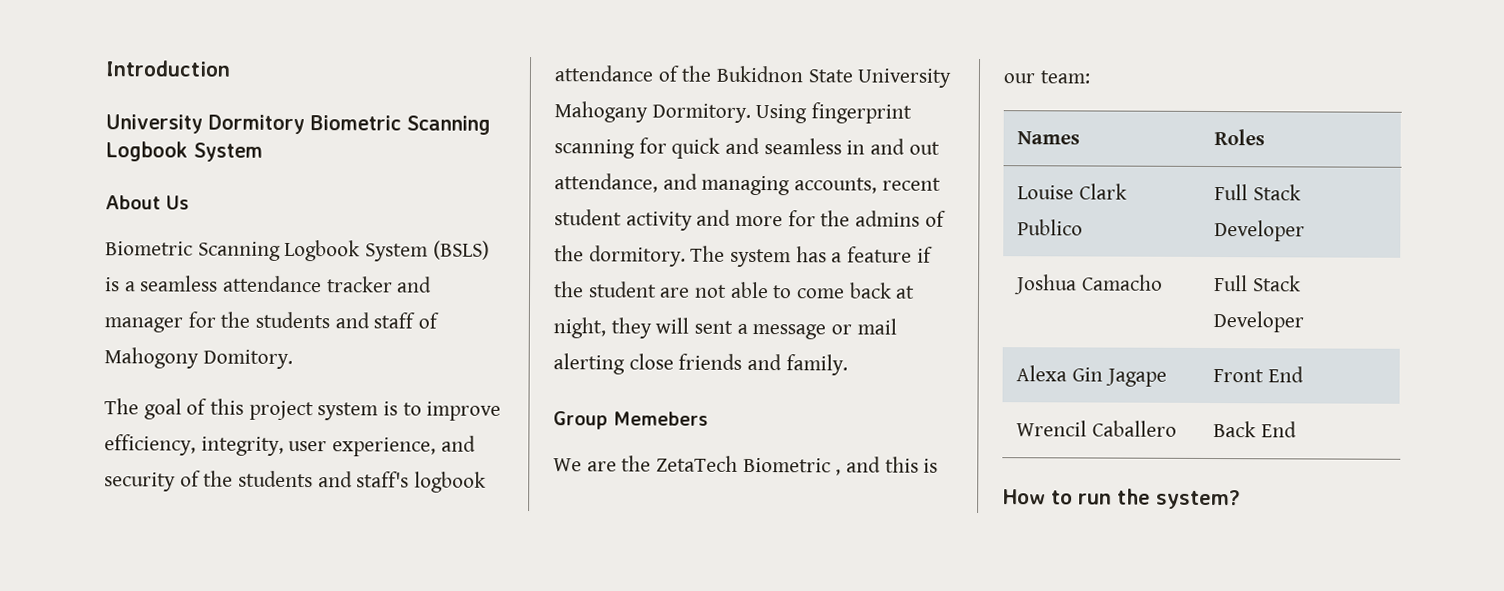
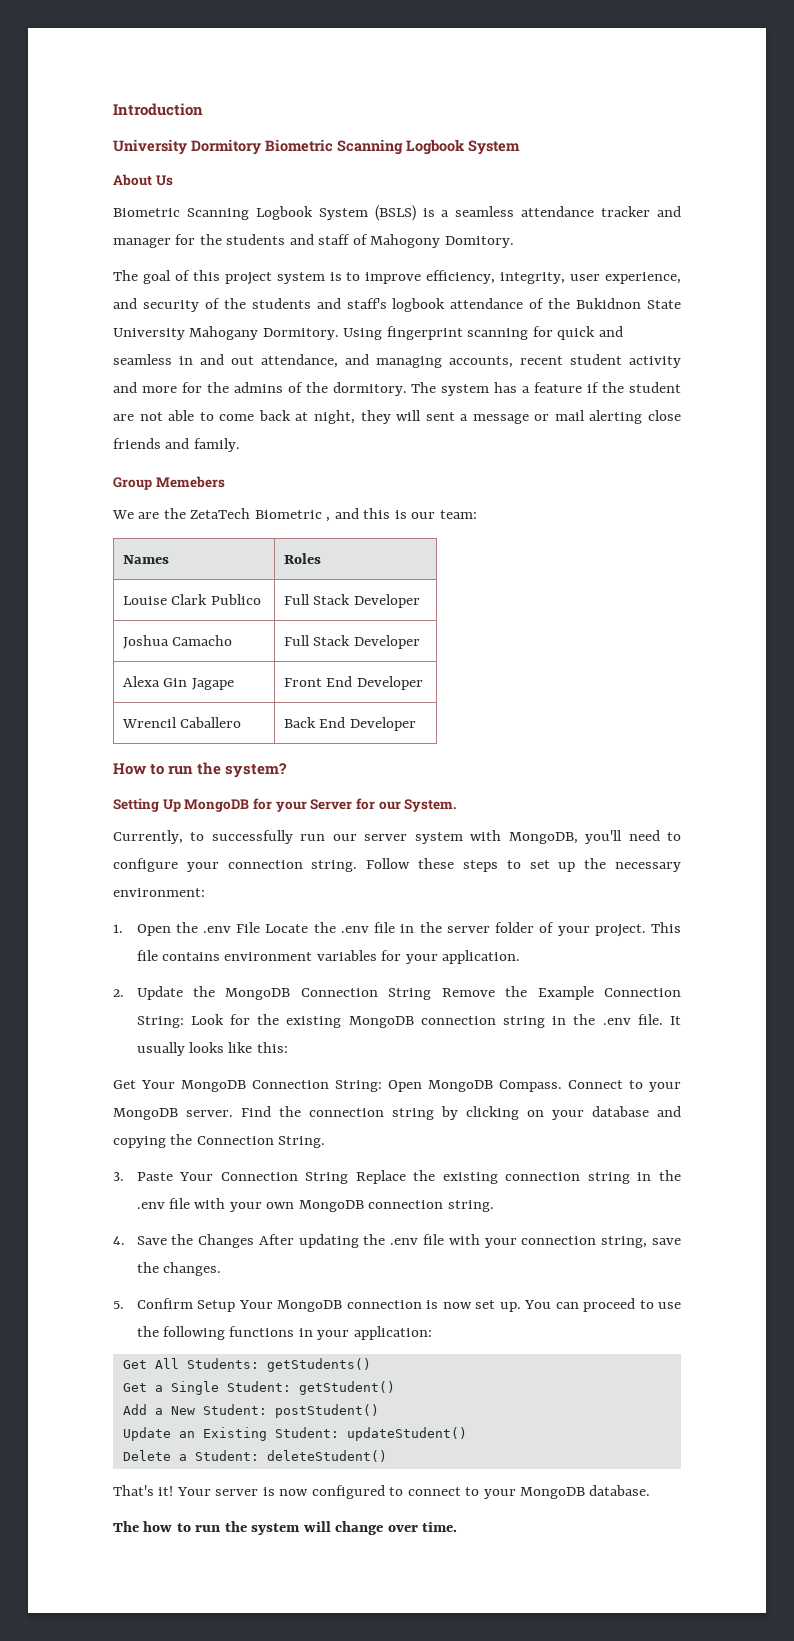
(1304, 374) none -> [356,676,423,690] Developer
(1297, 429) none -> [349,717,416,731] Developer
(1241, 499) none -> [113,798,457,812] [113,830,681,844] [113,858,681,872] [113,888,205,897] [113,922,681,937] [136,950,521,964] [113,986,681,1000] [136,1014,681,1028] [136,1042,288,1056] [113,1080,681,1092] [113,1106,681,1120] [113,1134,326,1148] [113,1170,681,1184] [136,1198,494,1212] [113,1234,681,1248] [136,1262,221,1276] [113,1298,681,1312] [136,1326,432,1340] [122,1358,371,1372] [122,1381,395,1395] [122,1404,379,1418] [122,1427,467,1441] [122,1450,387,1462] [113,1485,651,1499] [113,1521,458,1535] // Setting Up MongoDB for your Server for our System. // Currently, to successfully run our server system with MongoDB, you'll need to configure your connection string. Follow these steps to set up the necessary environment: // 1. Open the .env File Locate the .env file in the server folder of your project. This file contains environment variables for your application. // 2. Update the MongoDB Connection String Remove the Example Connection String: Look for the existing MongoDB connection string in the .env file. It usually looks like this: // Get Your MongoDB Connection String: Open MongoDB Compass. Connect to your MongoDB server. Find the connection string by clicking on your database and copying the Connection String. // 3. Paste Your Connection String Replace the existing connection string in the .env file with your own MongoDB connection string. // 4. Save the Changes After updating the .env file with your connection string, save the changes. // 5. Confirm Setup Your MongoDB connection is now set up. You can proceed to use the following functions in your application: // Get All Students: getStudents() // Get a Single Student: getStudent() // Add a New Student: postStudent() // Update an Existing Student: updateStudent() // Delete a Student: deleteStudent() // That's it! Your server is now configured to connect to your MongoDB database. // The how to run the system will change over time.

